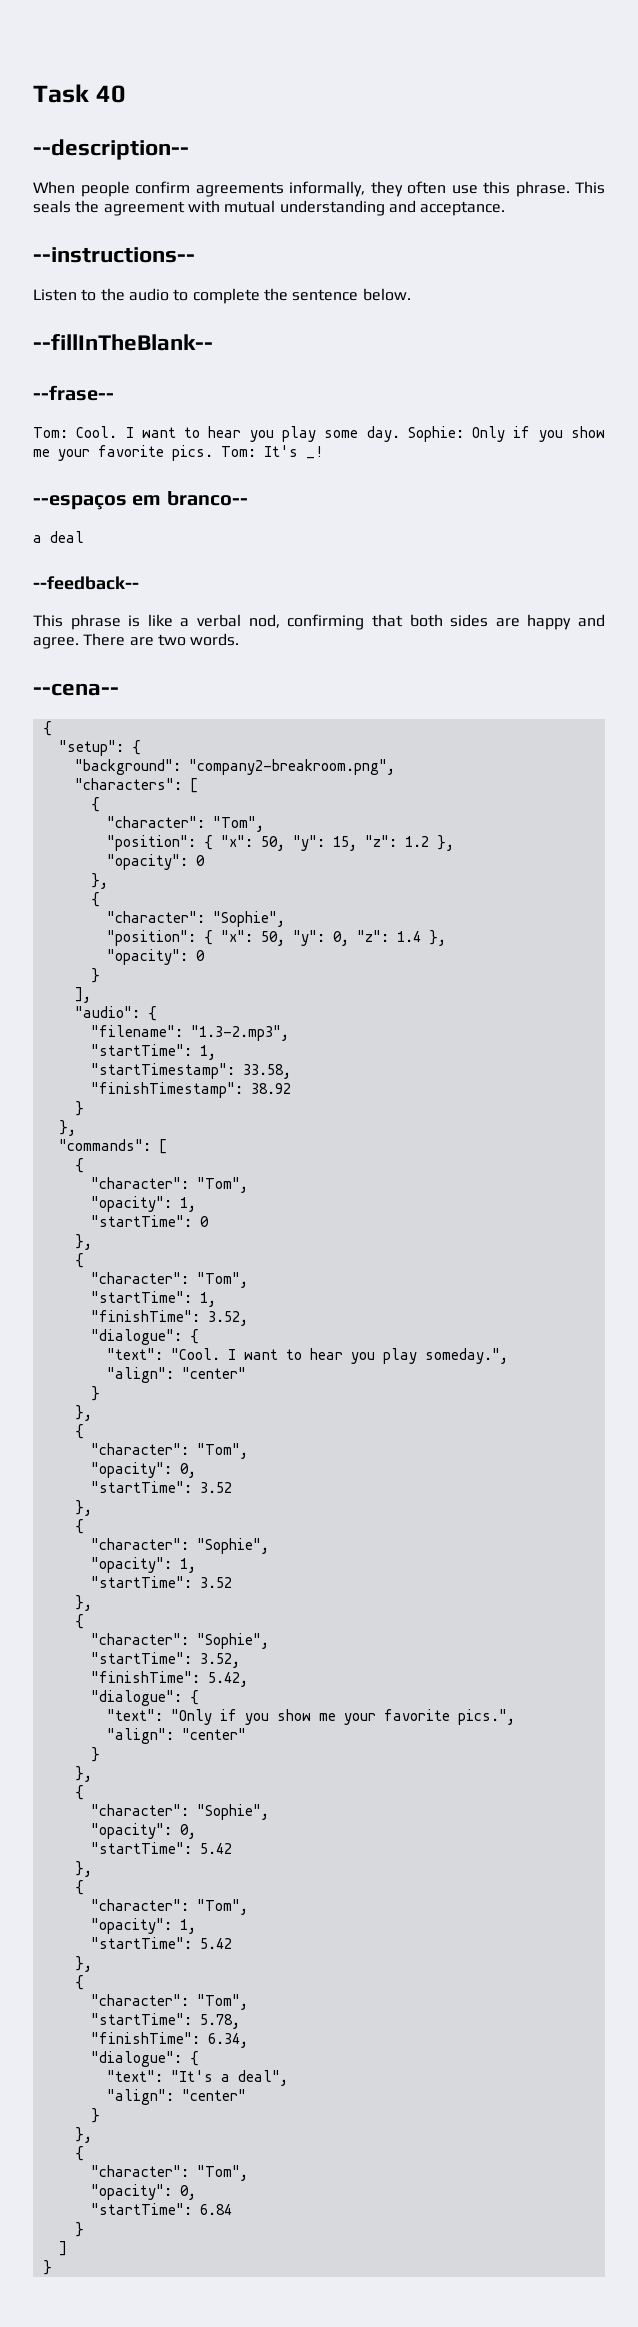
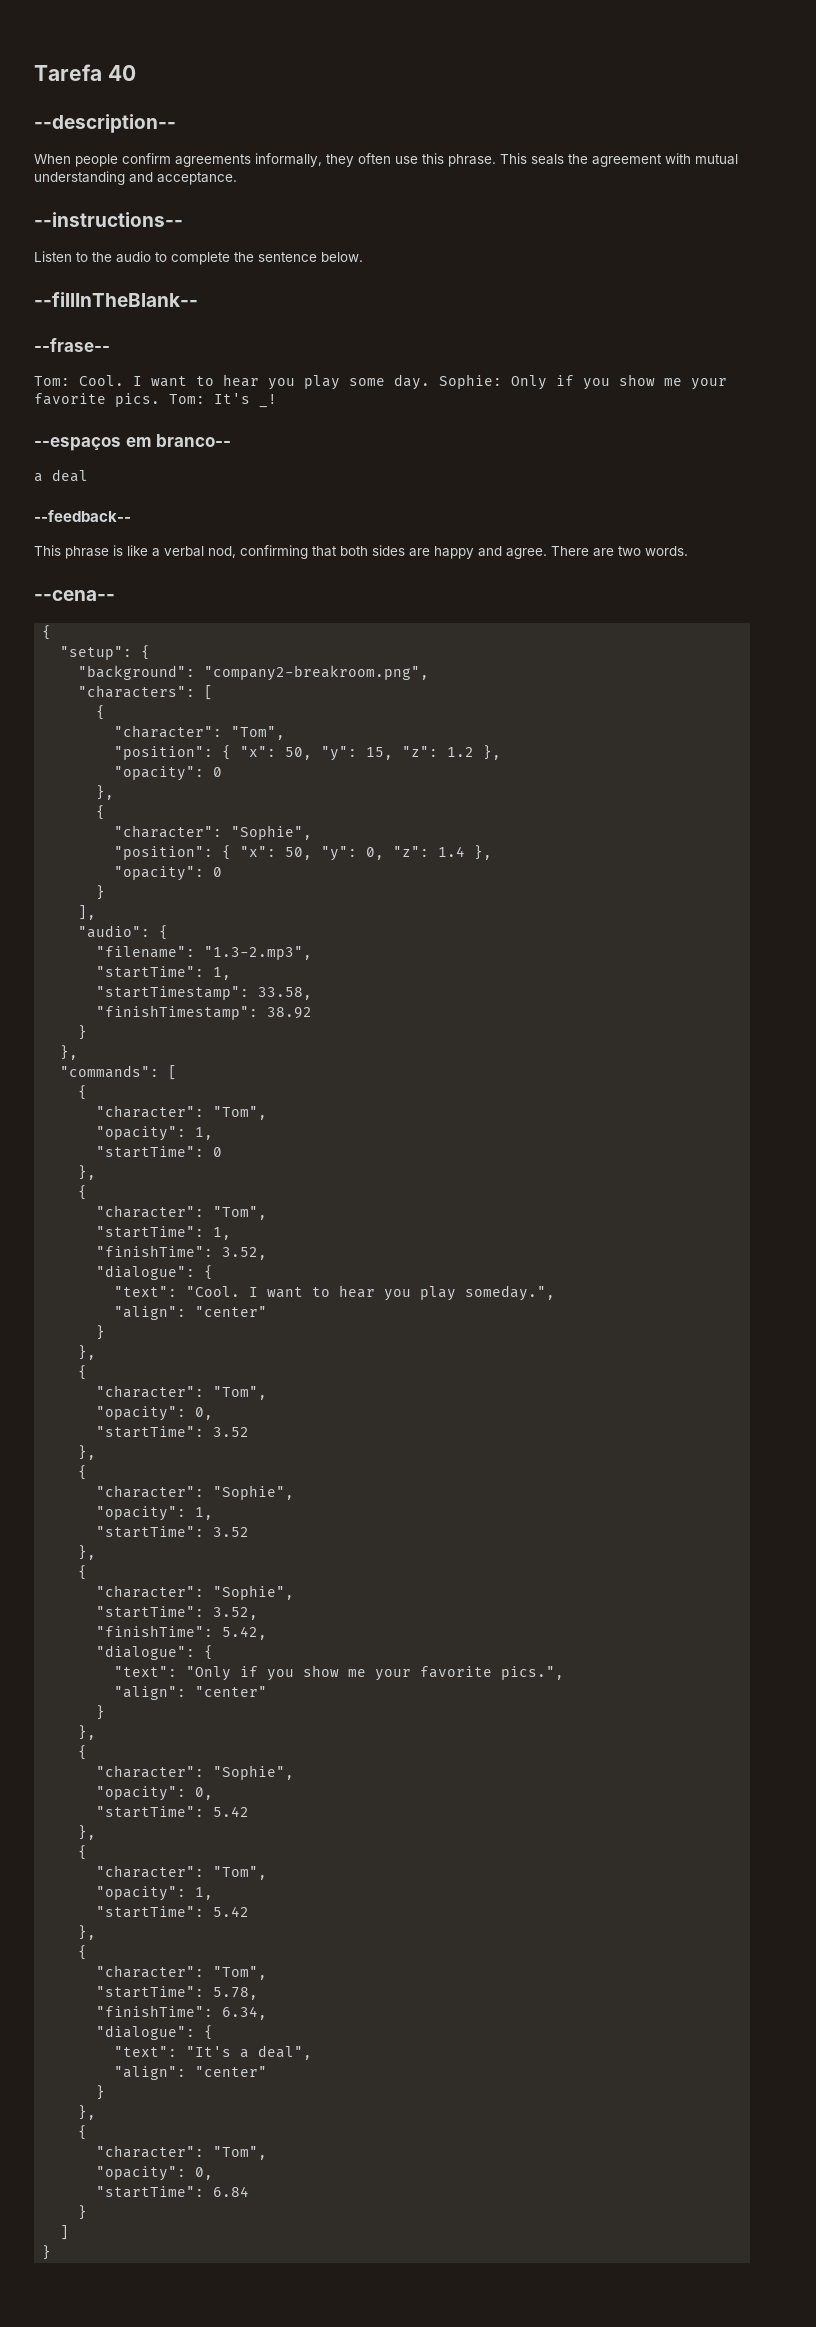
[33,84,89,103] Task -> [34,64,102,81] Tarefa

